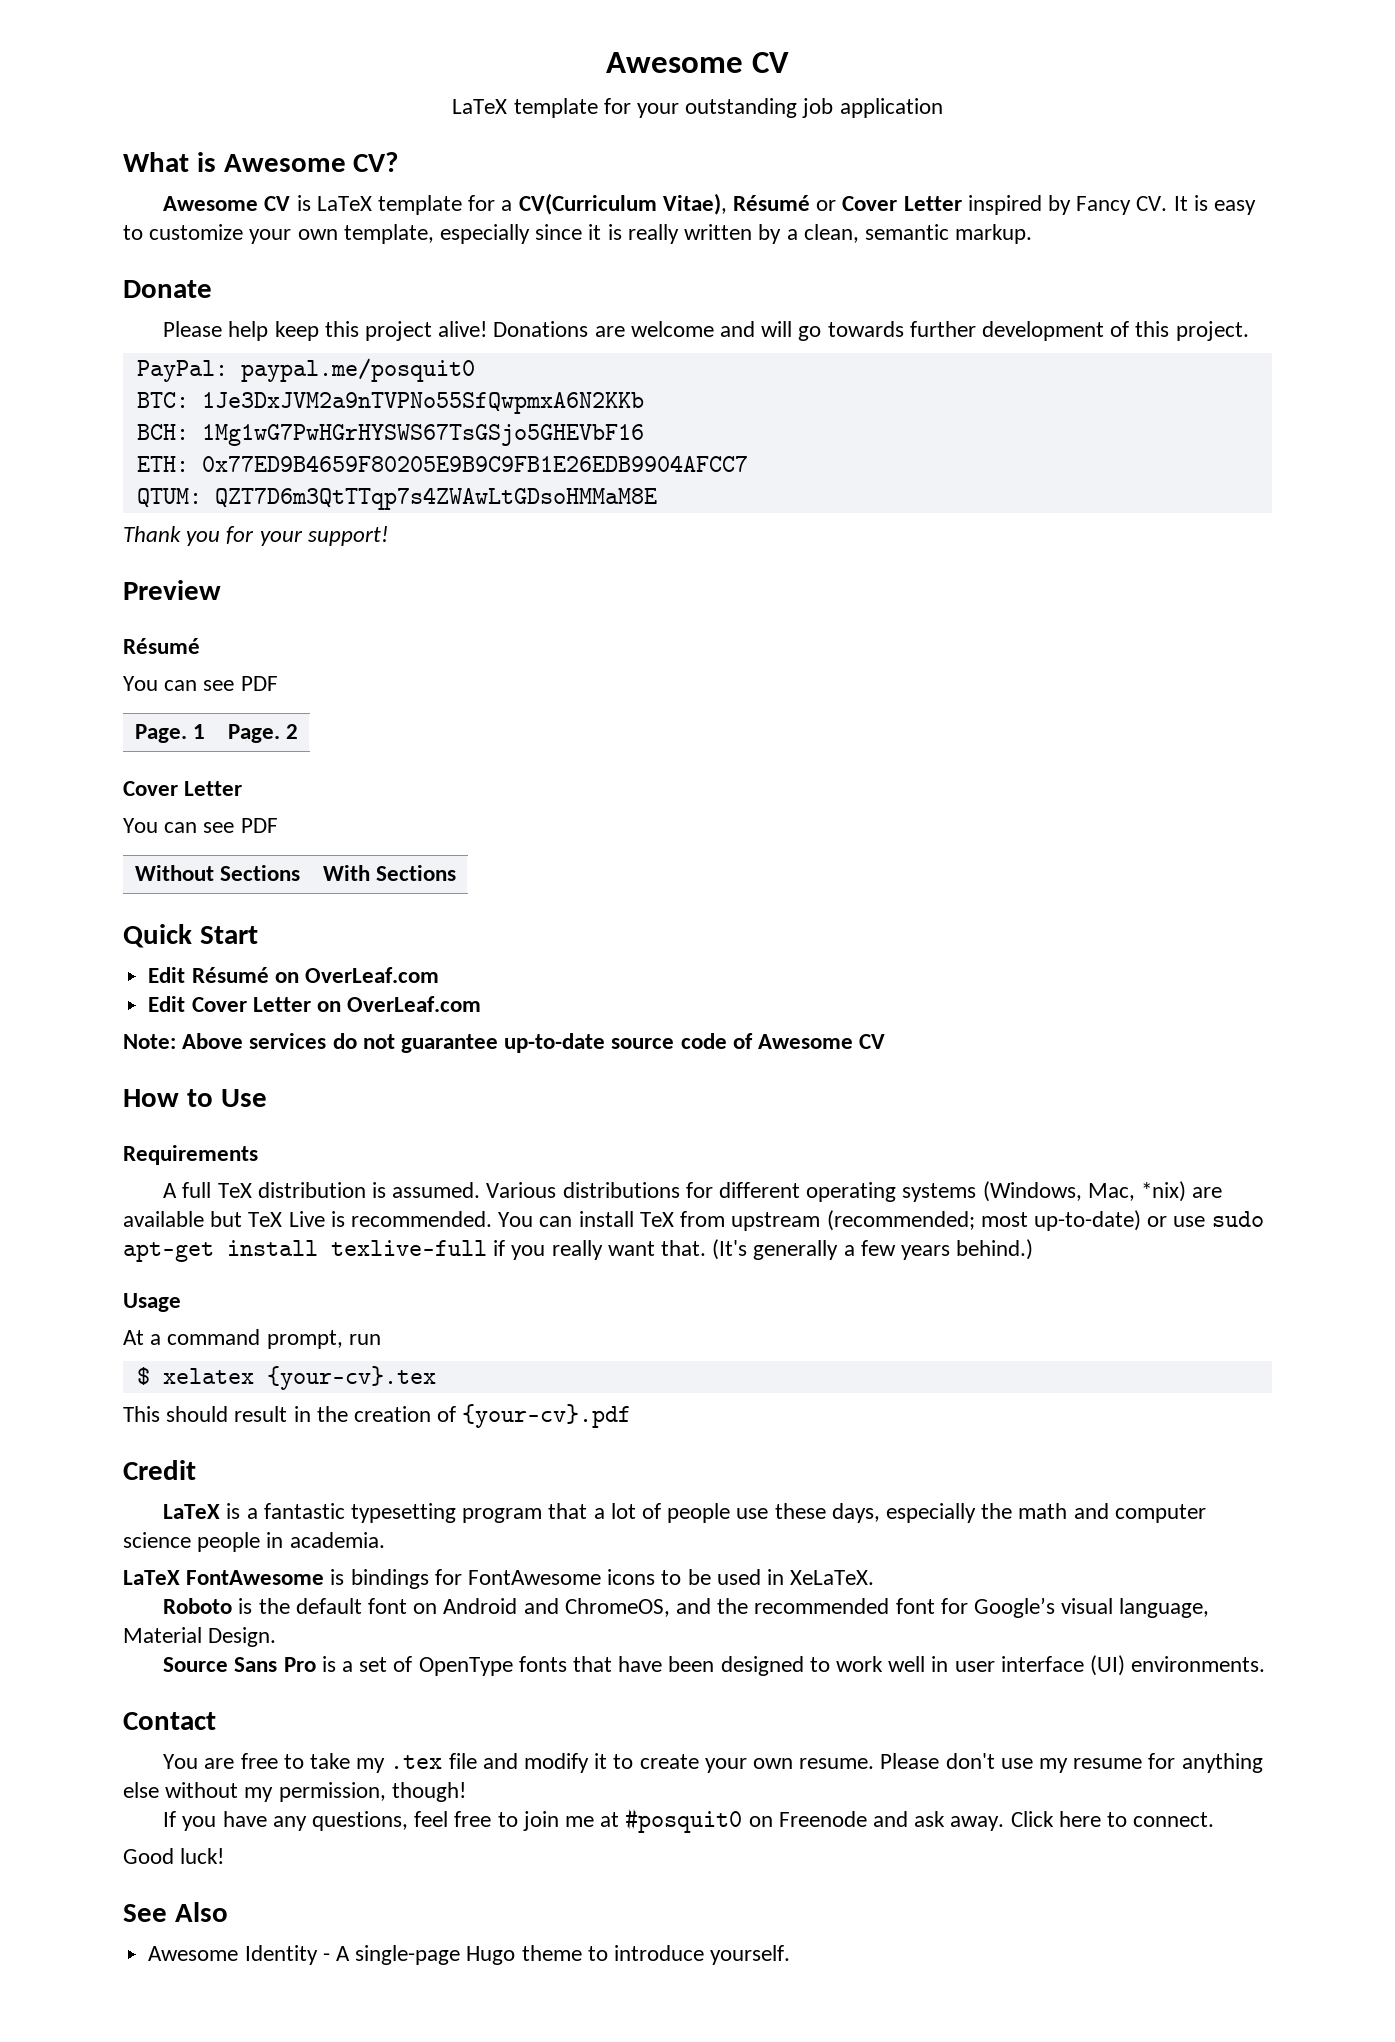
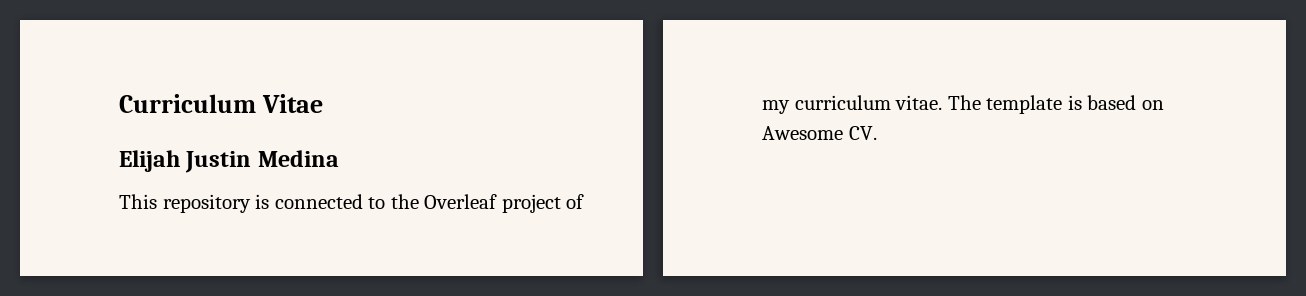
[606,52,789,73] [452,98,943,118] [123,152,399,172] [163,193,1257,215] [123,224,1033,244] [123,280,212,298] [163,321,1249,341] [136,358,475,382] [136,392,644,414] [136,424,644,446] [136,455,748,472] [136,487,657,510] [123,526,388,546] [123,580,221,600] [123,638,200,654] [123,676,278,691] [134,724,206,743] [227,724,299,743] [123,781,243,796] [123,818,278,833] [134,865,301,881] [322,865,457,881] [123,924,258,948] [148,967,439,983] [148,996,482,1012] [123,1033,886,1053] [123,1089,267,1107] [123,1145,258,1165] [163,1181,1223,1202] [123,1210,1264,1231] [123,1239,1034,1262] [123,1293,181,1312] [123,1329,381,1349] [136,1366,436,1390] [123,1404,632,1428] [123,1460,196,1480] [163,1503,1206,1523] [123,1532,385,1552] [123,1569,875,1589] [163,1597,1210,1618] [123,1627,277,1647] [163,1655,1266,1676] [123,1712,216,1730] [163,1753,1263,1773] [123,1782,466,1802] [163,1808,1215,1833] [123,1848,225,1864] [123,1902,228,1922] [148,1945,791,1965] Awesome CV // LaTeX template for your outstanding job application // What is Awesome CV? // Awesome CV is LaTeX template for a CV(Curriculum Vitae), Résumé or Cover Letter inspired by Fancy CV. It is easy to customize your own template, especially since it is really written by a clean, semantic markup. // Donate // Please help keep this project alive! Donations are welcome and will go towards further development of this project. // PayPal: paypal.me/posquit0 // BTC: 1Je3DxJVM2a9nTVPNo55SfQwpmxA6N2KKb // BCH: 1Mg1wG7PwHGrHYSWS67TsGSjo5GHEVbF16 // ETH: 0x77ED9B4659F80205E9B9C9FB1E26EDB9904AFCC7 // QTUM: QZT7D6m3QtTTqp7s4ZWAwLtGDsoHMMaM8E // Thank you for your support! // Preview // Résumé // You can see PDF // Page. 1 | Page. 2 // Cover Letter // You can see PDF // Without Sections | With Sections // Quick Start // Edit Résumé on OverLeaf.com // Edit Cover Letter on OverLeaf.com // Note: Above services do not guarantee up-to-date source code of Awesome CV // How to Use // Requirements // A full TeX distribution is assumed. Various distributions for different operating systems (Windows, Mac, *nix) are available but TeX Live is recommended. You can install TeX from upstream (recommended; most up-to-date) or use sudo apt-get install texlive-full if you really want that. (It's generally a few years behind.) // Usage // At a command prompt, run // $ xelatex {your-cv}.tex // This should result in the creation of {your-cv}.pdf // Credit // LaTeX is a fantastic typesetting program that a lot of people use these days, especially the math and computer science people in academia. // LaTeX FontAwesome is bindings for FontAwesome icons to be used in XeLaTeX. // Roboto is the default font on Android and ChromeOS, and the recommended font for Google’s visual language, Material Design. // Source Sans Pro is a set of OpenType fonts that have been designed to work well in user interface (UI) environments. // Contact // You are free to take my .tex file and modify it to create your own resume. Please don't use my resume for anything else without my permission, though! // If you have any questions, feel free to join me at #posquit0 on Freenode and ask away. Click here to connect. // Good luck! // See Also // Awesome Identity - A single-page Hugo theme to introduce yourself. -> [119,94,324,113] [119,150,339,173] [119,194,585,213] [762,95,1164,114] [762,126,877,140] Curriculum Vitae // Elijah Justin Medina // This repository is connected to the Overleaf project of my curriculum vitae. The template is based on Awesome CV.

